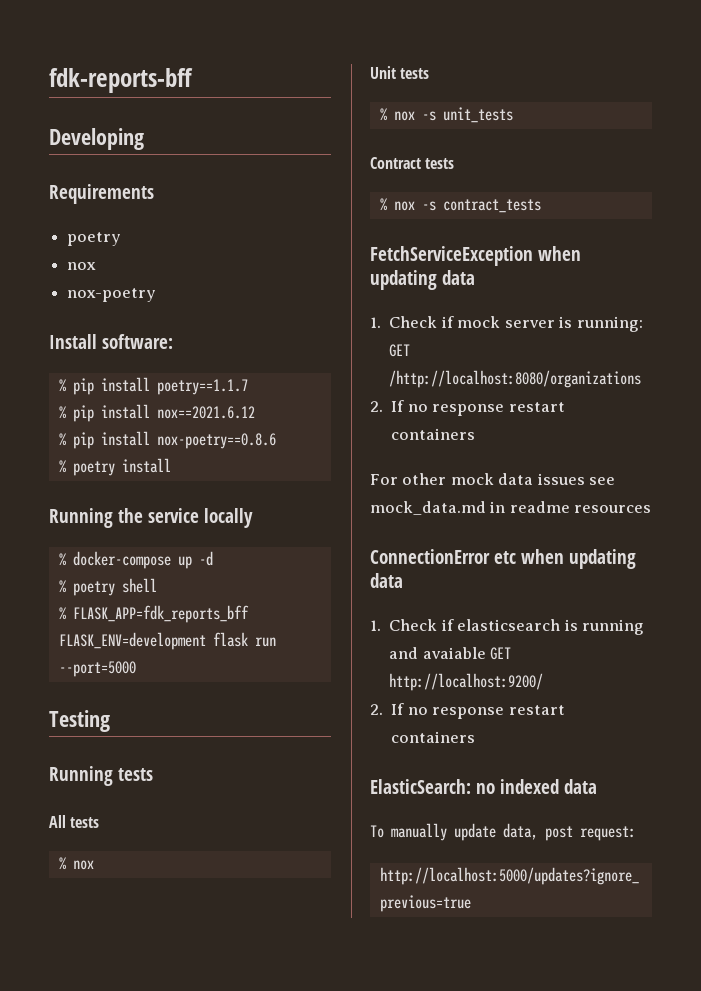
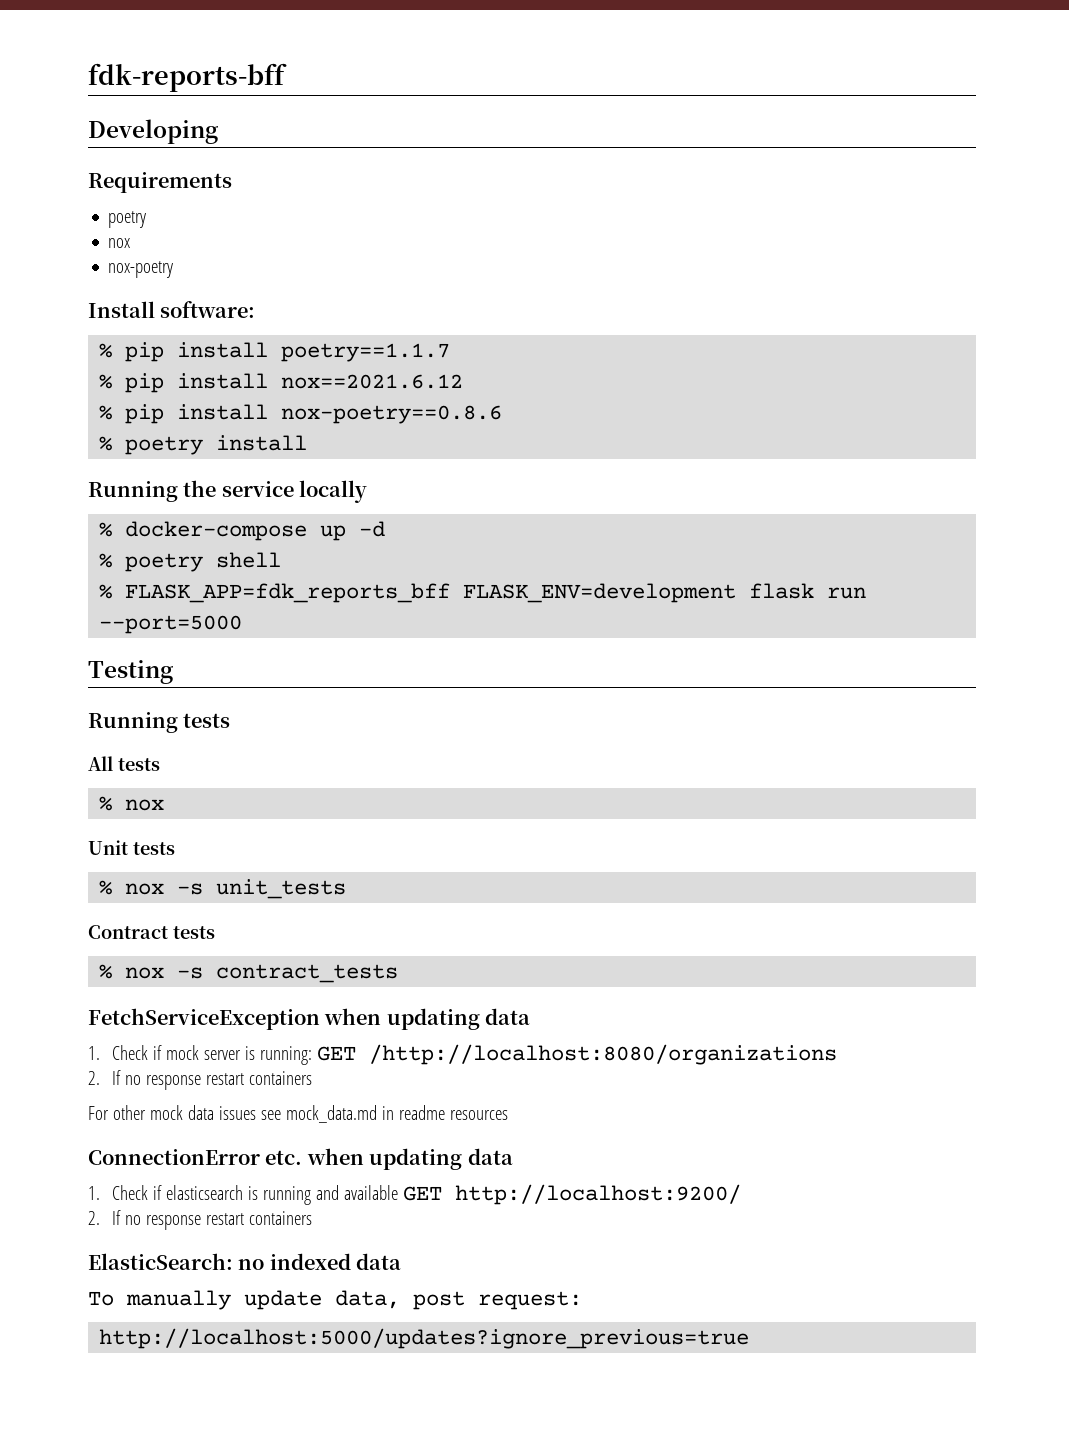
[494,551,516,564] etc -> [265,1150,303,1165] etc.
[422,647,486,659] avaiable -> [343,1185,398,1200] available

